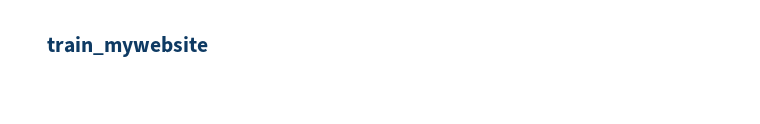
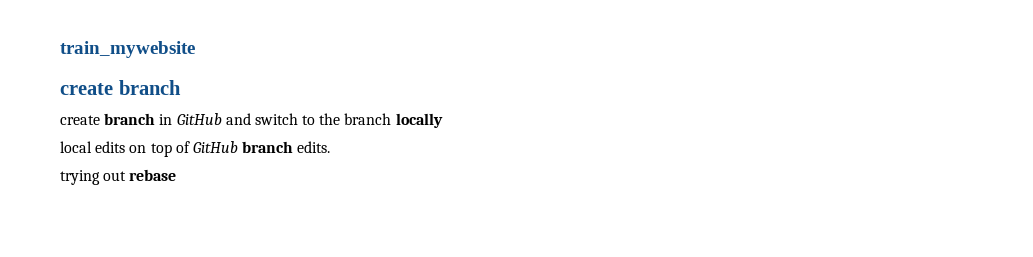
(208, 46) none -> [60,80,181,95] [60,113,443,128] [60,141,331,157] [60,169,177,185] // create branch // create branch in GitHub and switch to the branch locally // local edits on top of GitHub branch edits. // trying out rebase

